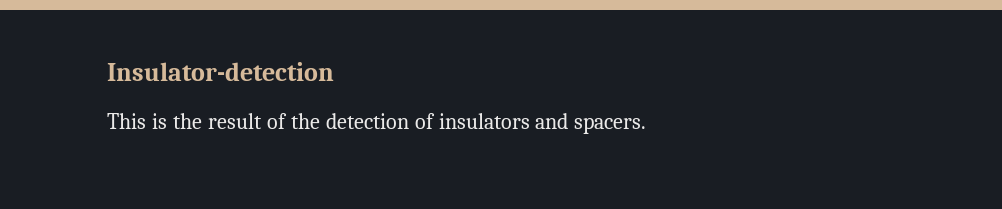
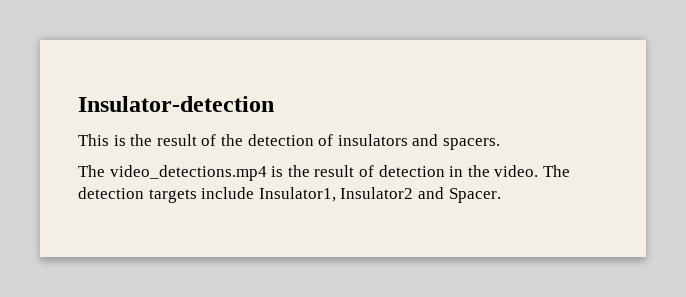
(647, 125) none -> [78,165,570,181] [78,187,501,203] // The video_detections.mp4 is the result of detection in the video. The detection targets include Insulator1, Insulator2 and Spacer.

